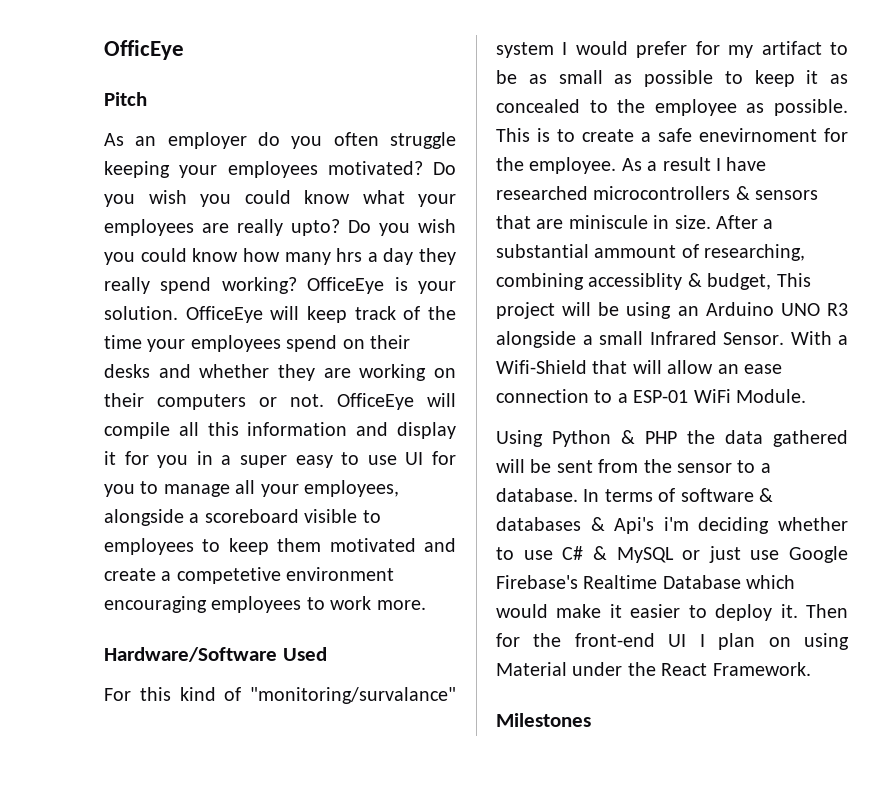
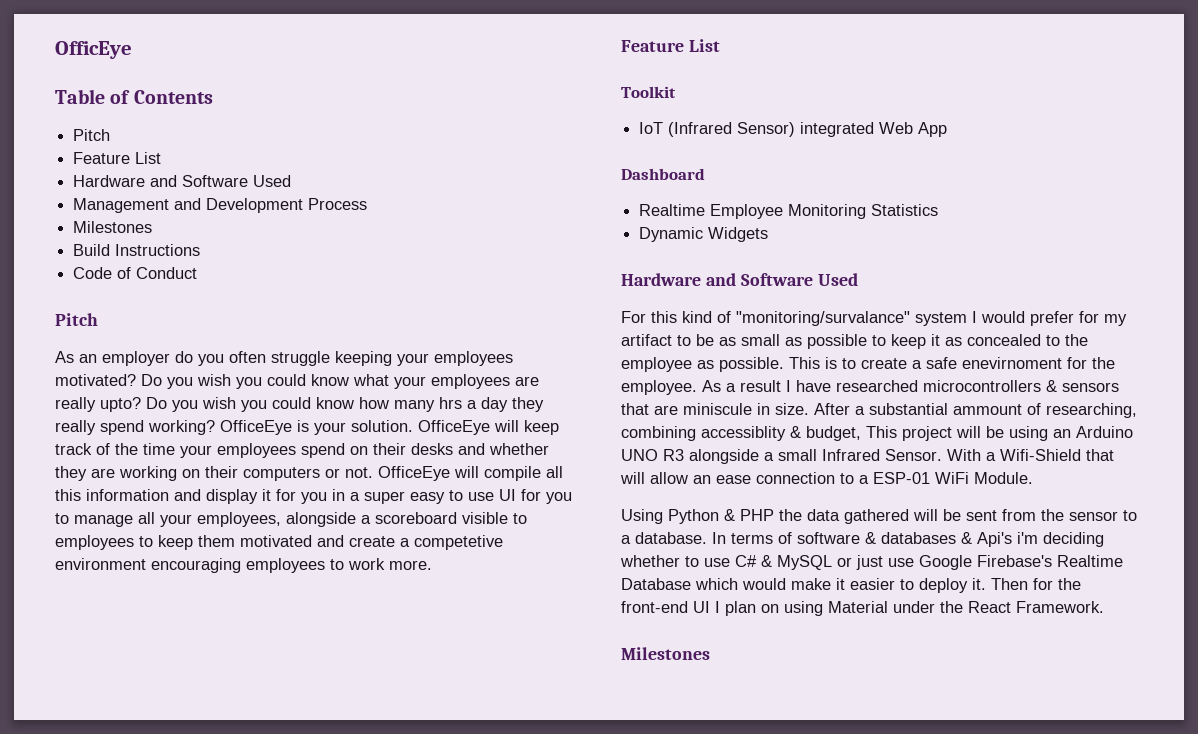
(184, 50) none -> [55,89,213,104] [73,129,111,141] [73,152,162,164] [73,175,292,187] [73,198,368,213] [73,221,153,233] [73,244,201,256] [73,267,198,279] // Table of Contents // Pitch // Feature List // Hardware and Software Used // Management and Development Process // Milestones // Build Instructions // Code of Conduct
[104,647,277,662] Hardware/Software -> [621,39,720,52] [621,86,676,98] [639,122,948,137] [621,168,705,180] [639,204,939,219] [639,227,769,242] [621,273,813,286] Feature List // Toolkit // IoT (Infrared Sensor) integrated Web App // Dashboard // Realtime Employee Monitoring Statistics // Dynamic Widgets // Hardware and Software

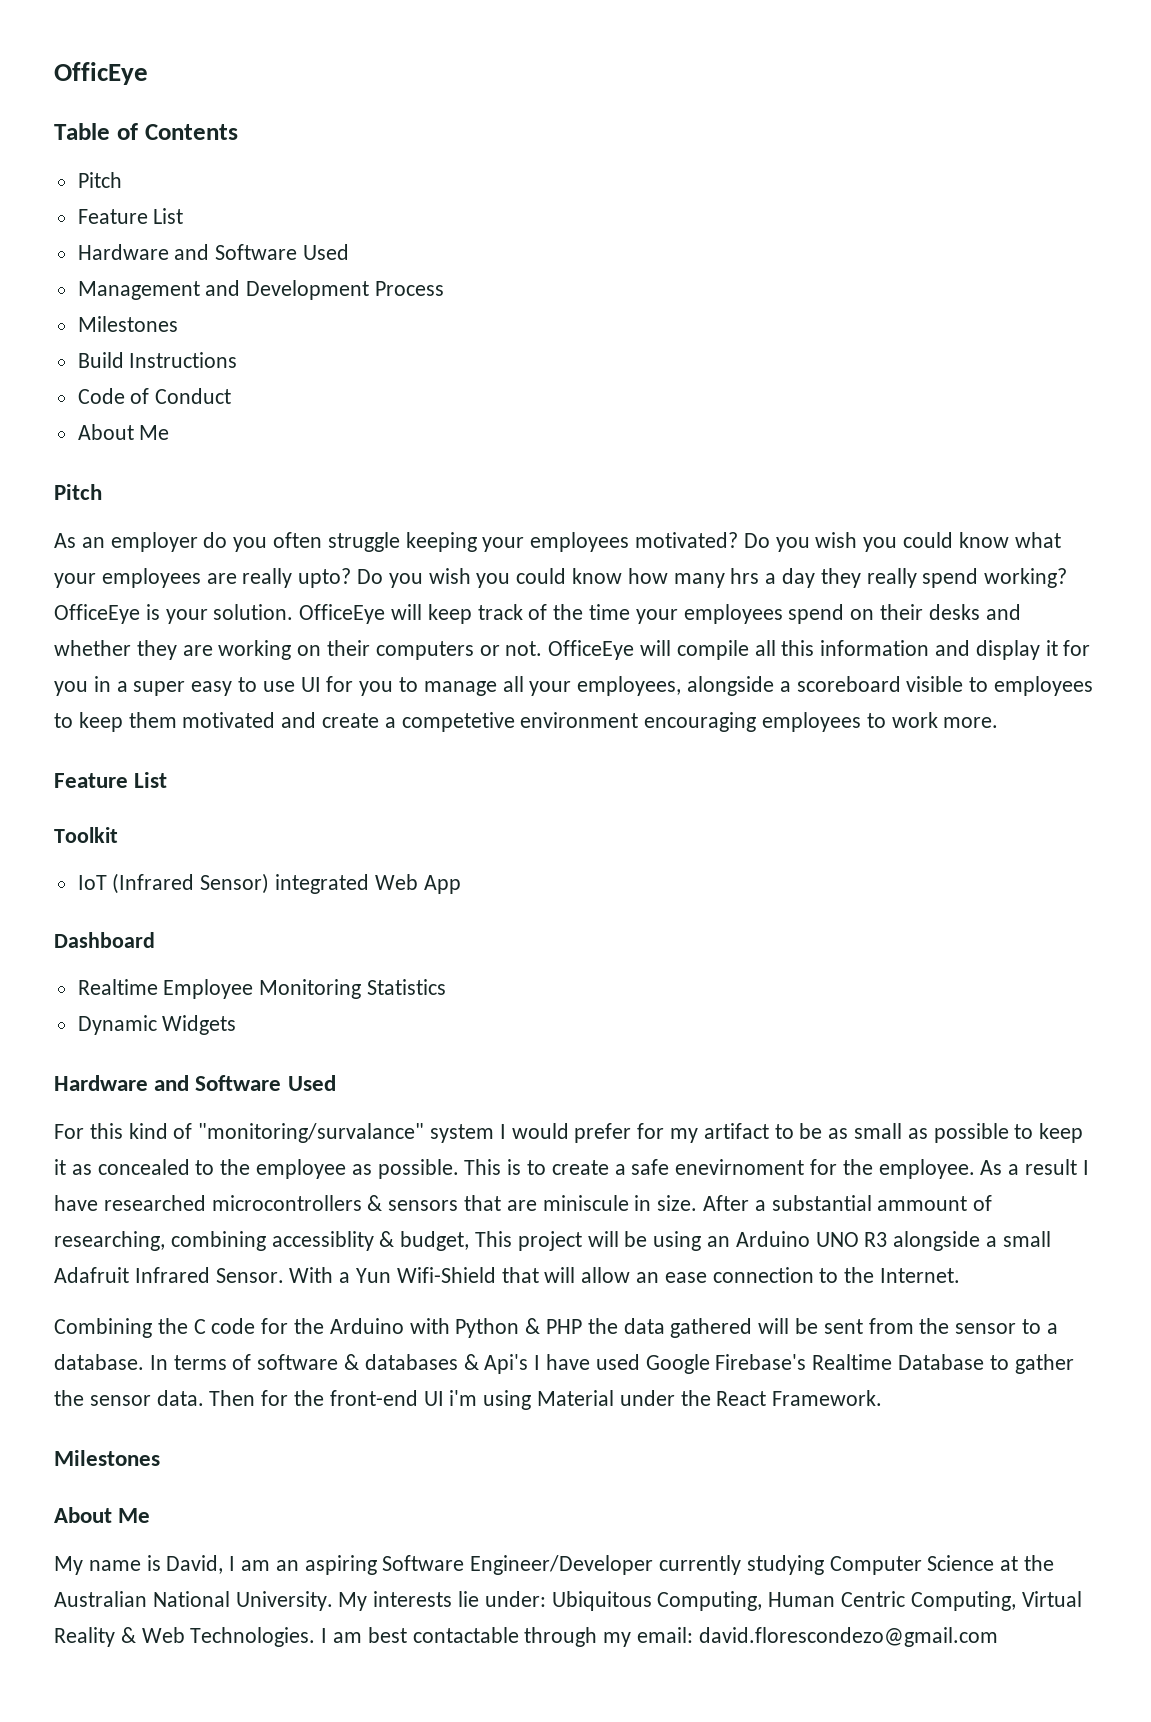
(198, 273) none -> [77,424,170,440] // About Me
(817, 455) none -> [54,1267,129,1283] Adafruit
(996, 456) none -> [356,1268,392,1283] Yun
[859,472,1033,484] [621,509,663,524] a ESP-01 WiFi Module. // Using -> [844,1267,961,1283] [54,1318,450,1338] the Internet. // Combining the C code for the Arduino with
[1017,532,1104,547] [620,555,1123,570] [621,578,986,593] i'm deciding whether to use C# & MySQL or just use Google Firebase's Realtime Database which would make it easier to deploy it. -> [534,1354,1074,1374] [54,1390,204,1406] I have used Google Firebase's Realtime Database to gather the sensor data.
[715,601,779,616] I plan on -> [449,1390,478,1406] i'm
(710, 653) none -> [54,1507,151,1523] [54,1555,1055,1575] [54,1591,1082,1611] [54,1627,998,1647] // About Me // My name is David, I am an aspiring Software Engineer/Developer currently studying Computer Science at the Australian National University. My interests lie under: Ubiquitous Computing, Human Centric Computing, Virtual Reality & Web Technologies. I am best contactable through my email: david.florescondezo@gmail.com

